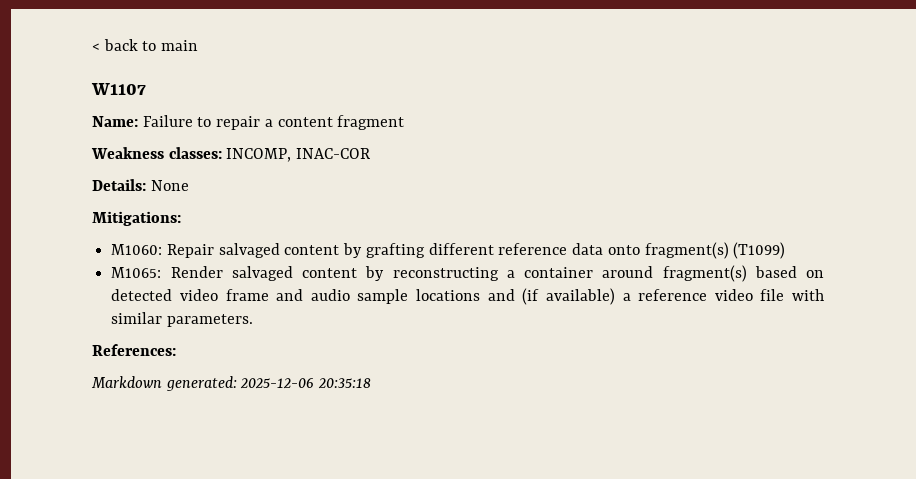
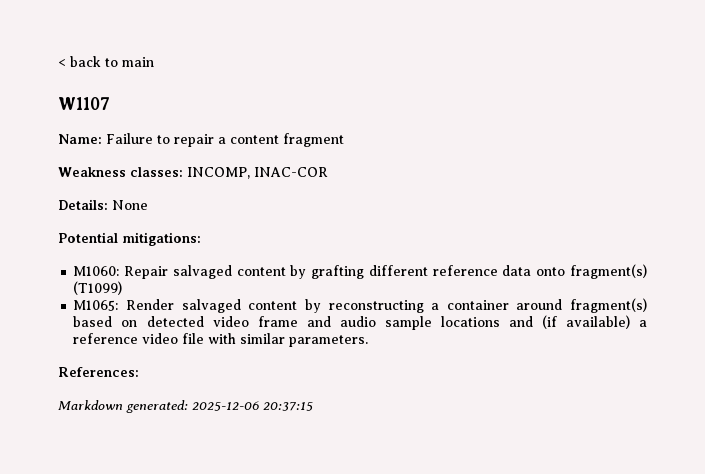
[92,211,181,226] Mitigations: -> [58,232,201,246] Potential mitigations:
[318,378,372,389] 20:35:18 -> [263,402,313,411] 20:37:15

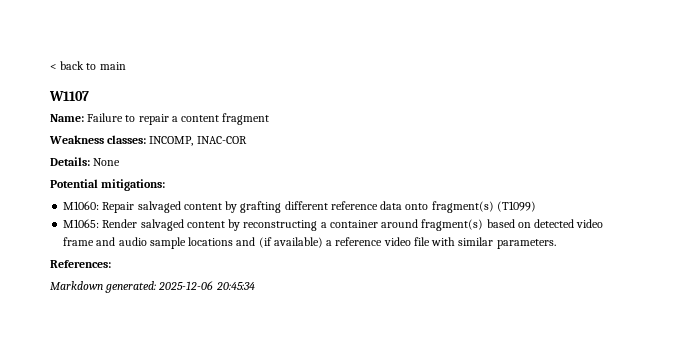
[263,402,313,411] 20:37:15 -> [215,282,255,290] 20:45:34

